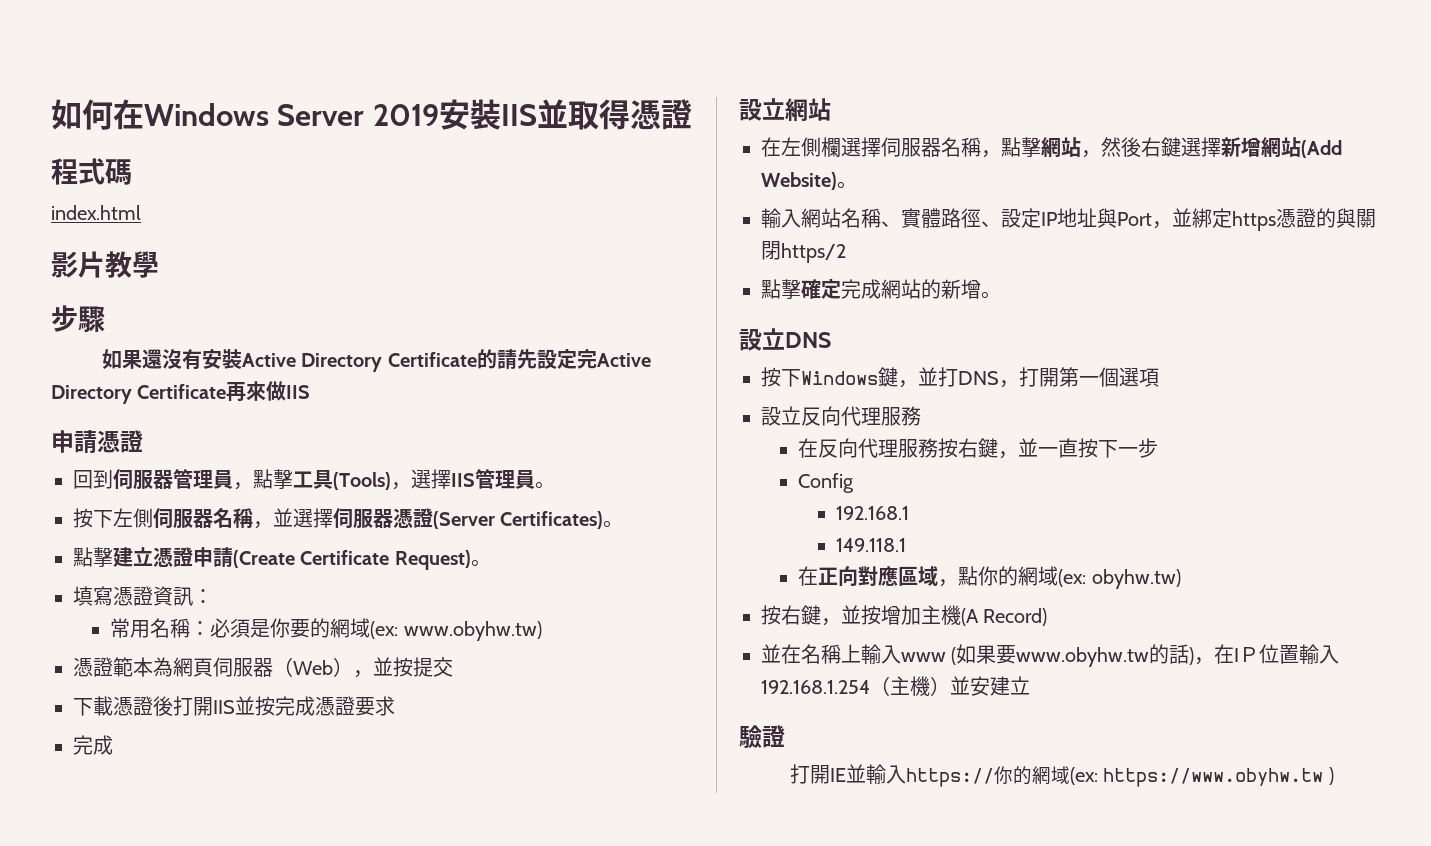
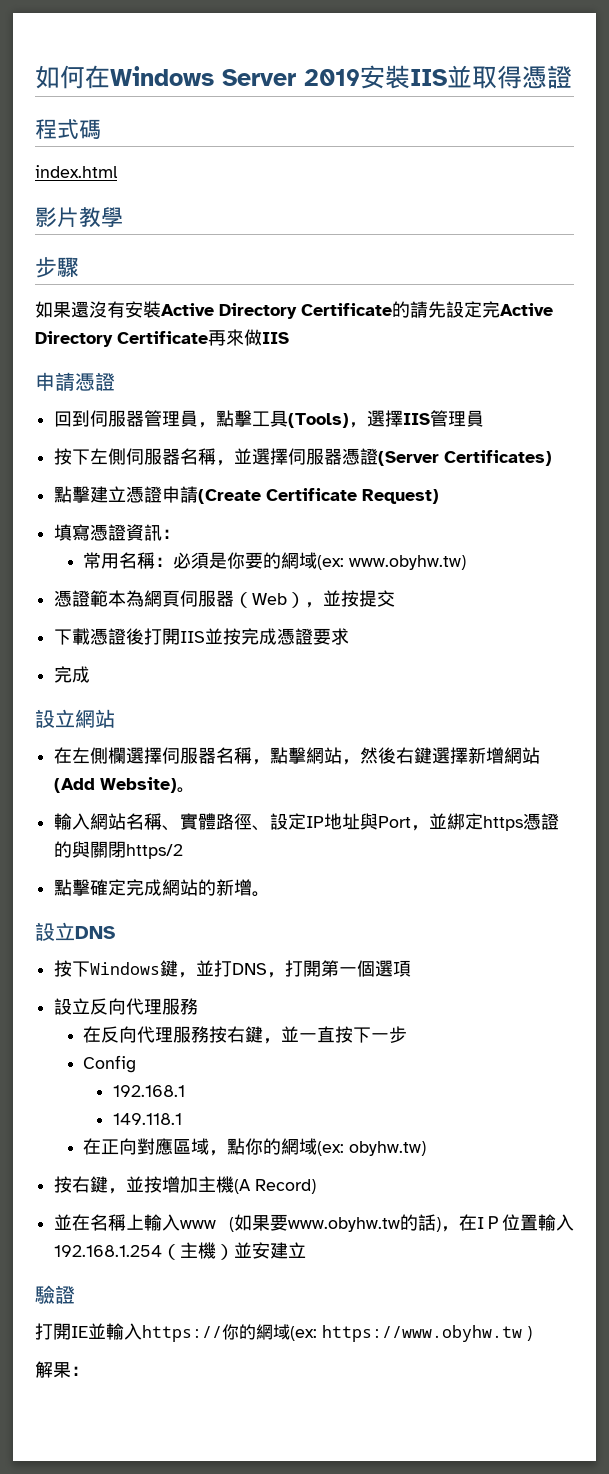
[534,481,555,489] 。 -> (485, 418) none
[603,520,624,528] 。 -> (553, 458) none
[470,559,491,567] 。 -> (440, 496) none
(1334, 776) none -> [35,1361,89,1378] // 解果：

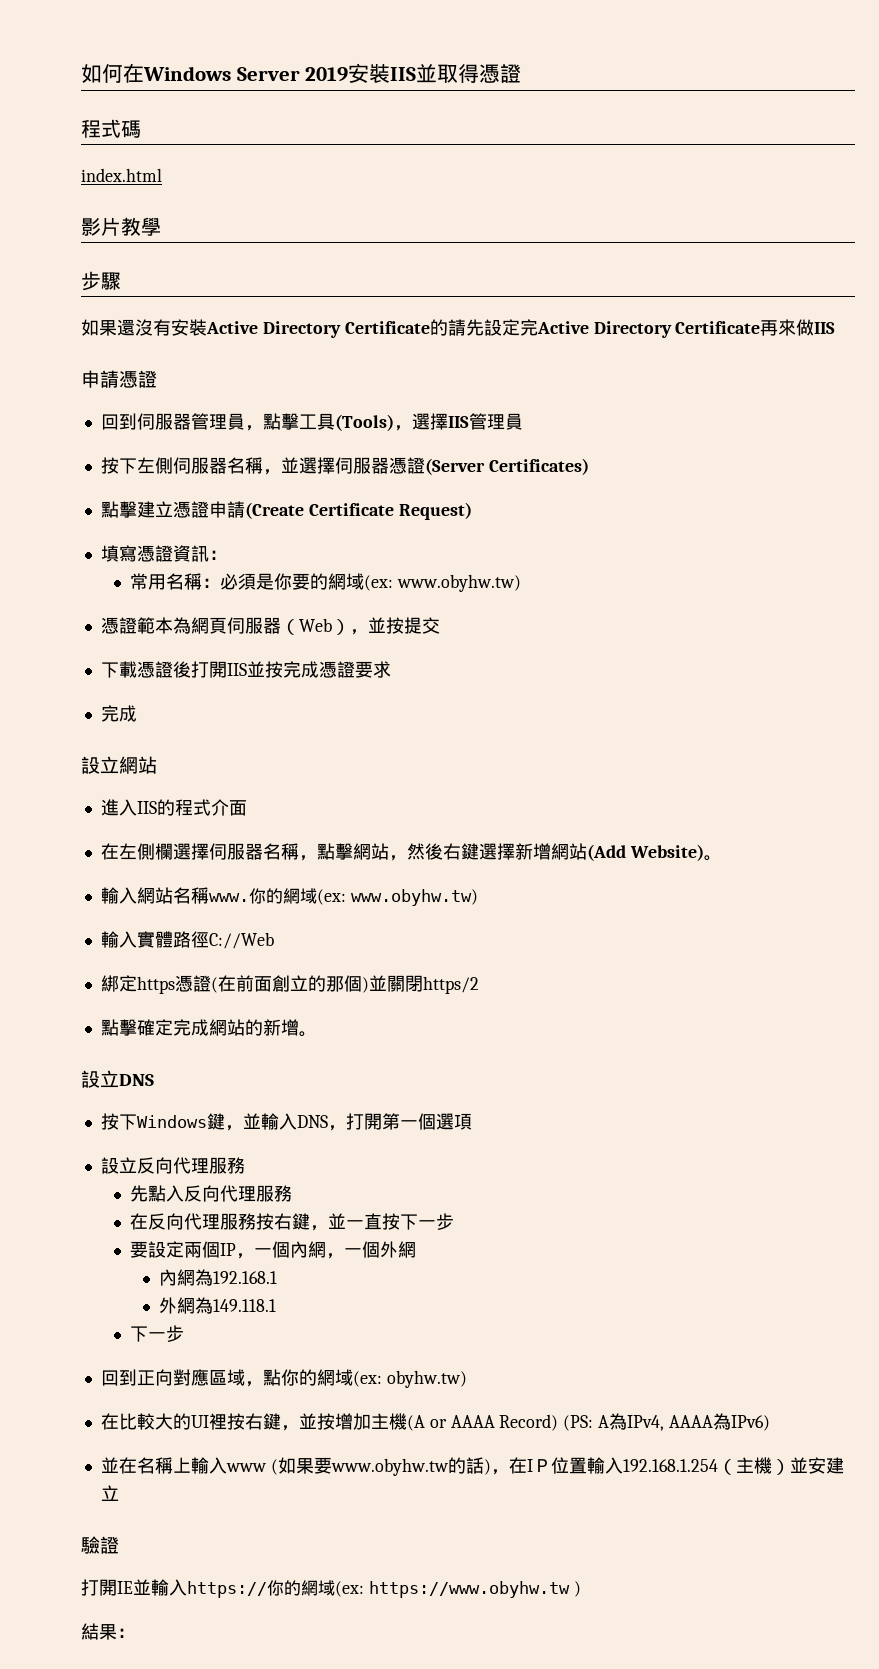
(115, 718) none -> [100,799,247,816] // 進入IIS的程式介面
[162,813,560,831] [54,841,91,858] 、實體路徑、設定IP地址與Port，並綁定https憑證的與 -> [208,888,478,906] [100,931,274,949] [100,975,387,994] www.你的網域(ex: www.obyhw.tw) // 輸入實體路徑C://Web // 綁定https憑證(在前面創立的那個)並
[214,960,233,977] 打 -> [260,1113,297,1130] 輸入
(199, 1006) none -> [129,1185,292,1202] // 先點入反向代理服務
[83,1055,137,1073] Config // -> [129,1241,416,1259] [158,1269,213,1286] 要設定兩個IP，一個內網，一個外網 // 內網為
(185, 1091) none -> [158,1297,213,1314] 外網為
[83,1138,102,1155] 在 -> [129,1325,184,1342] [100,1369,137,1386] 下一步 // 回到
(427, 1148) none -> [100,1413,227,1430] 在比較大的UI裡
(252, 1186) none -> [429,1415,495,1428] or AAAA
(317, 1186) none -> [563,1413,770,1431] (PS: A為IPv4, AAAA為IPv6)
[35,1361,53,1378] 解 -> [81,1623,99,1640] 結

